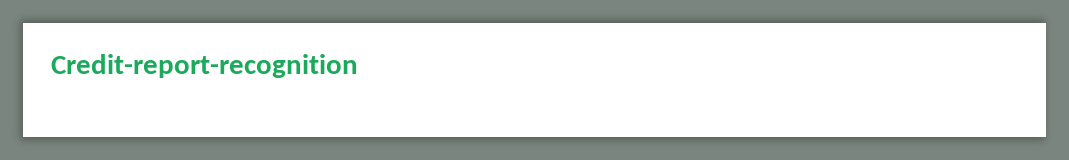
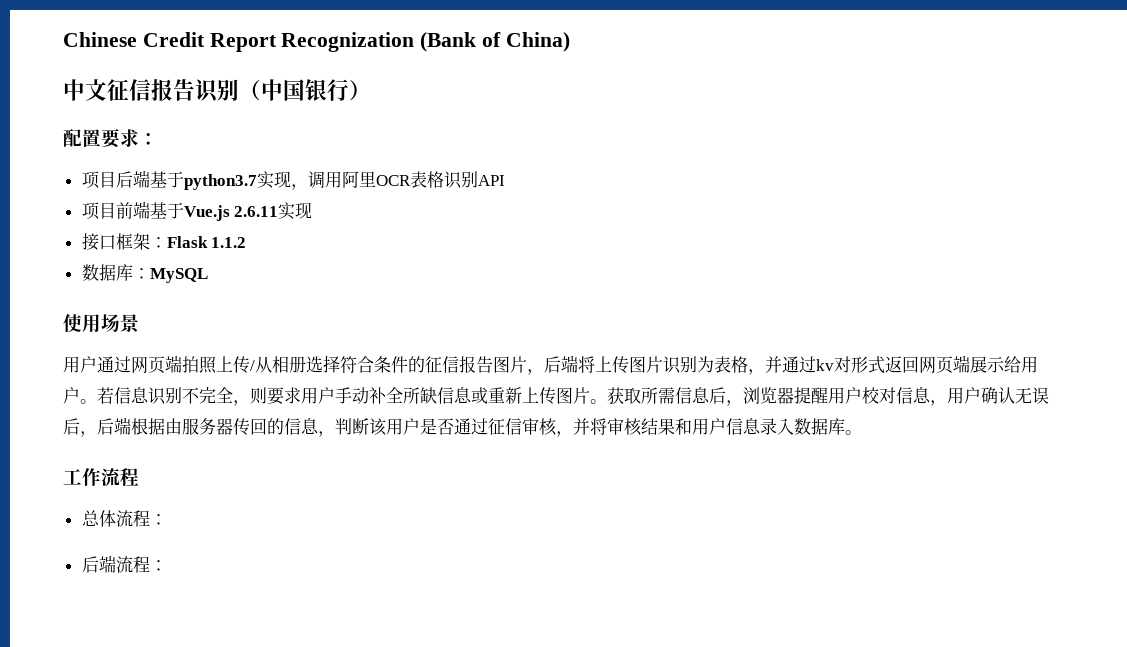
[51,54,358,78] Credit-report-recognition -> [63,32,570,52] [63,79,371,103] [63,129,158,148] [81,170,505,190] [81,201,313,221] [81,233,247,251] [81,264,208,283] [63,314,139,333] [63,355,1038,375] [63,387,1049,406] [63,417,862,437] [63,468,139,487] [81,510,167,527] [81,555,167,573] Chinese Credit Report Recognization (Bank of China) // 中文征信报告识别（中国银行） // 配置要求： // 项目后端基于python3.7实现，调用阿里OCR表格识别API // 项目前端基于Vue.js 2.6.11实现 // 接口框架：Flask 1.1.2 // 数据库：MySQL // 使用场景 // 用户通过网页端拍照上传/从相册选择符合条件的征信报告图片，后端将上传图片识别为表格，并通过kv对形式返回网页端展示给用户。若信息识别不完全，则要求用户手动补全所缺信息或重新上传图片。获取所需信息后，浏览器提醒用户校对信息，用户确认无误后，后端根据由服务器传回的信息，判断该用户是否通过征信审核，并将审核结果和用户信息录入数据库。 // 工作流程 // 总体流程： // 后端流程：

